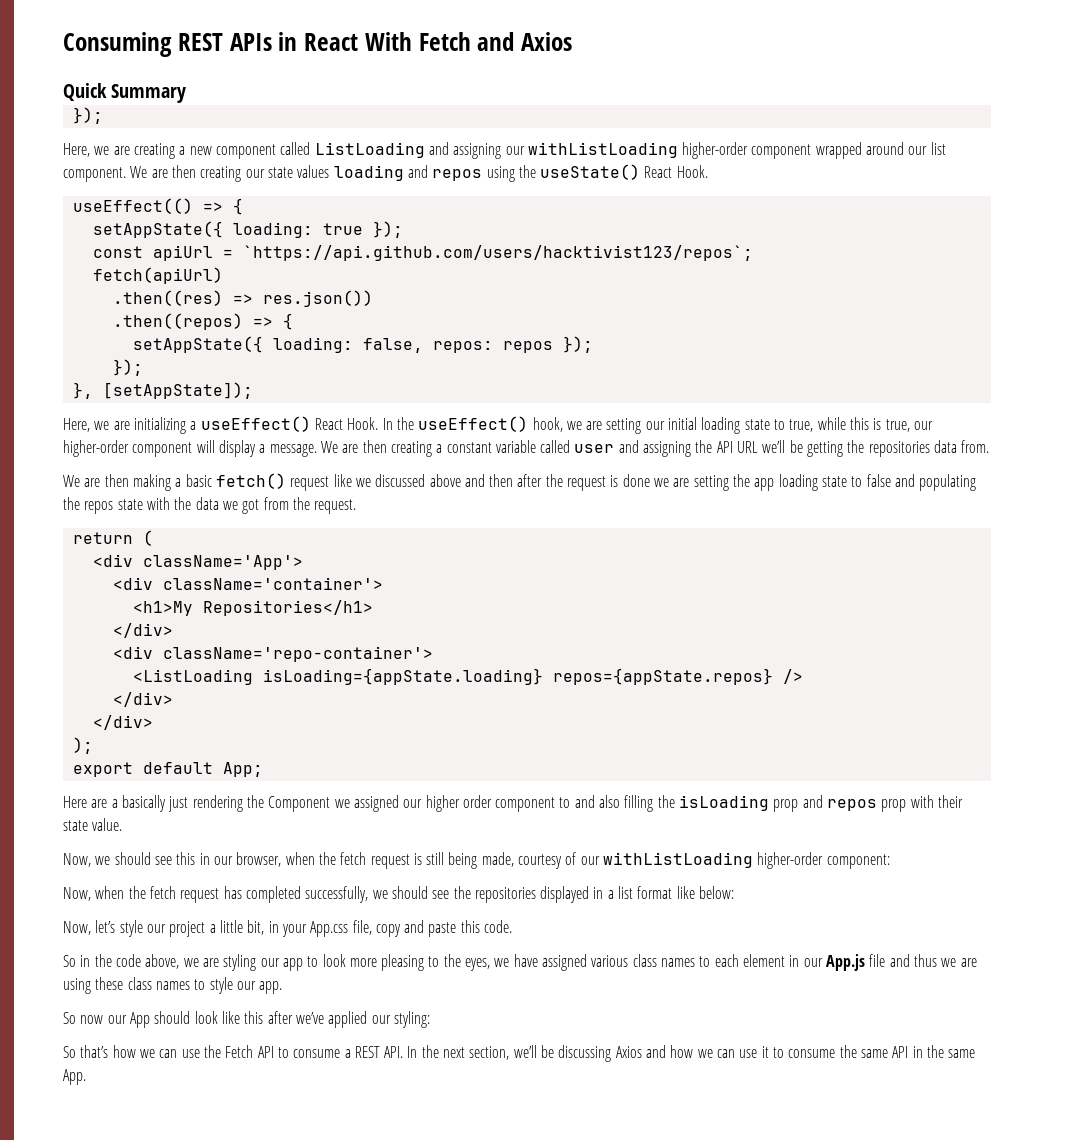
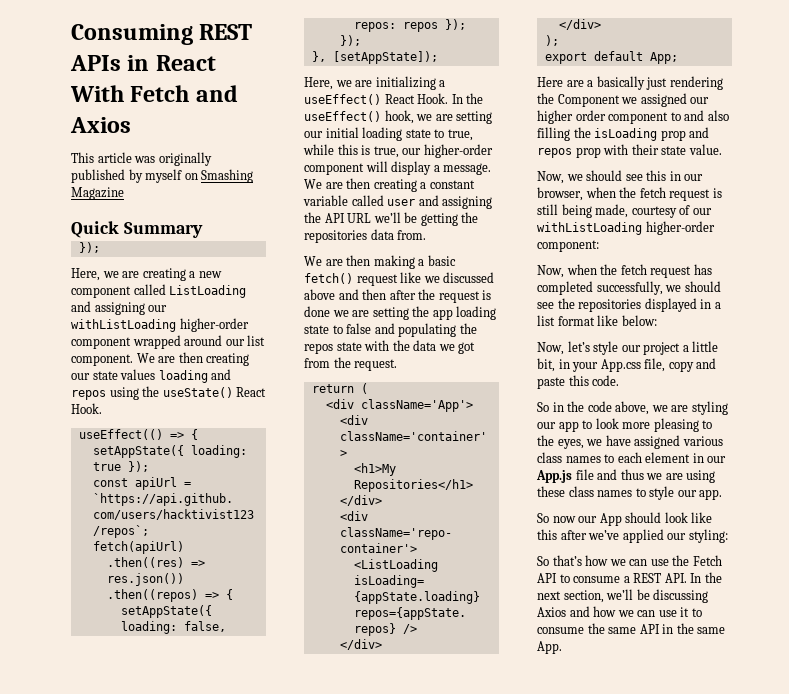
(572, 41) none -> [71,152,212,166] [71,169,254,183] [71,187,124,200] // This article was originally published by myself on Smashing Magazine

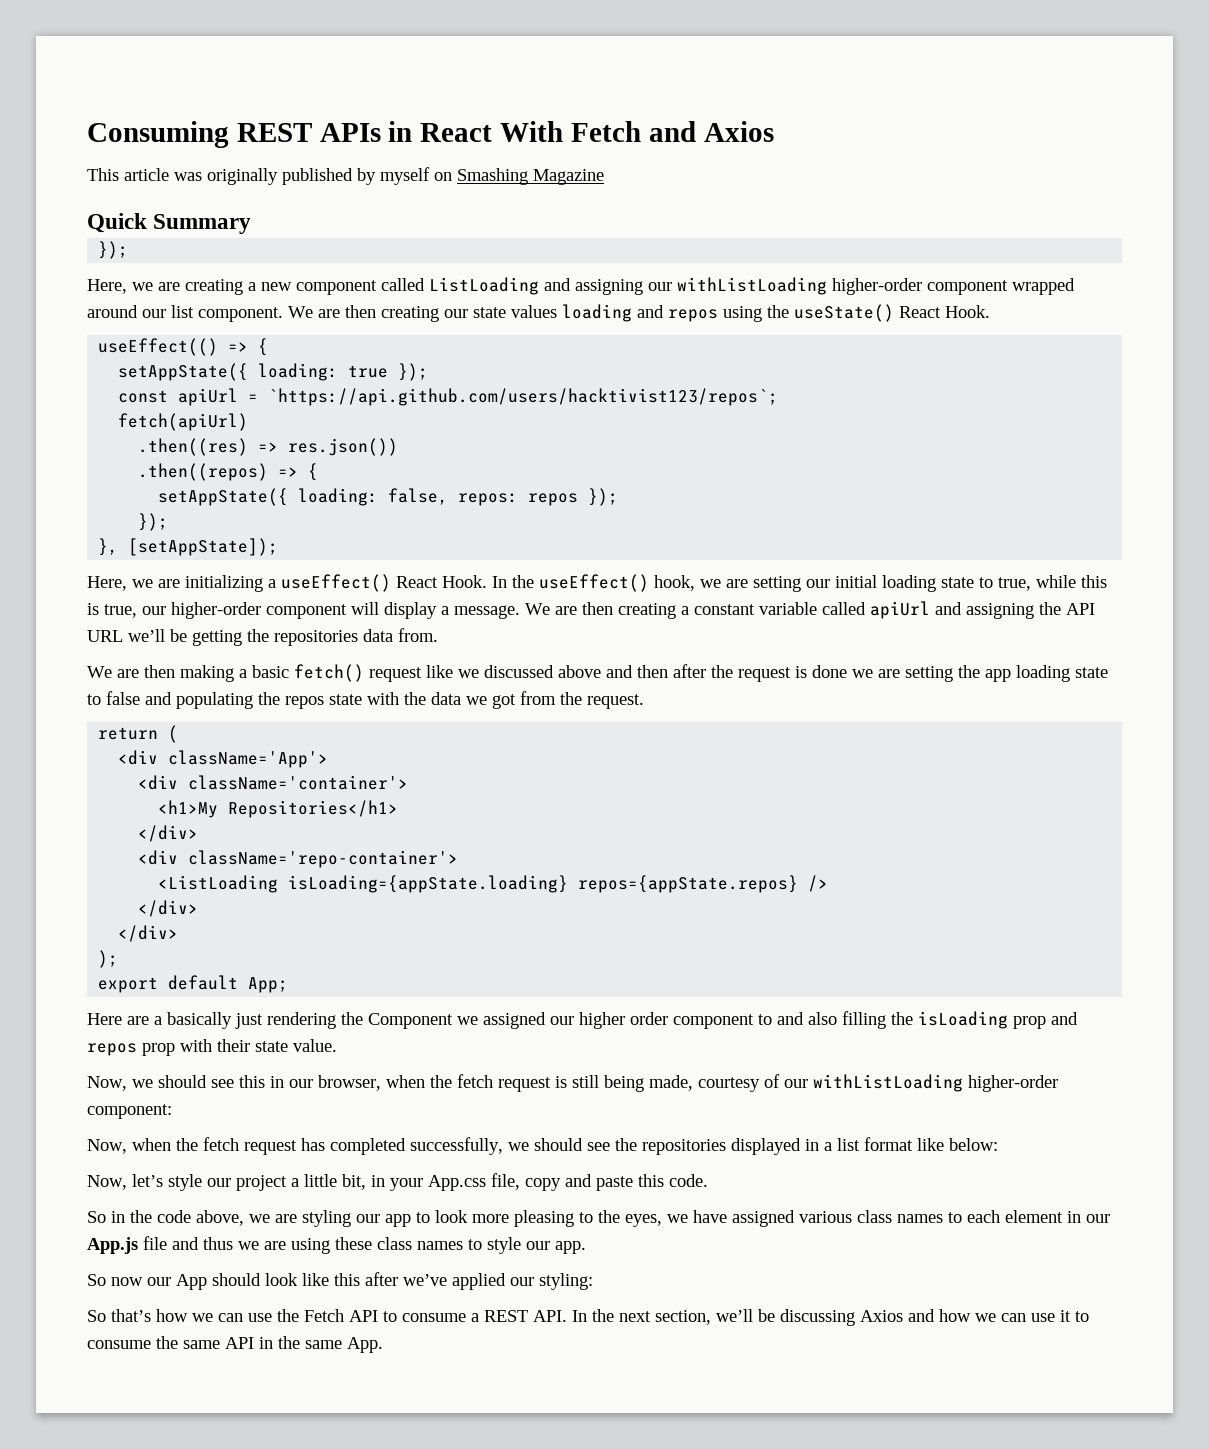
[387,199,416,206] user -> [870,601,930,619] apiUrl

